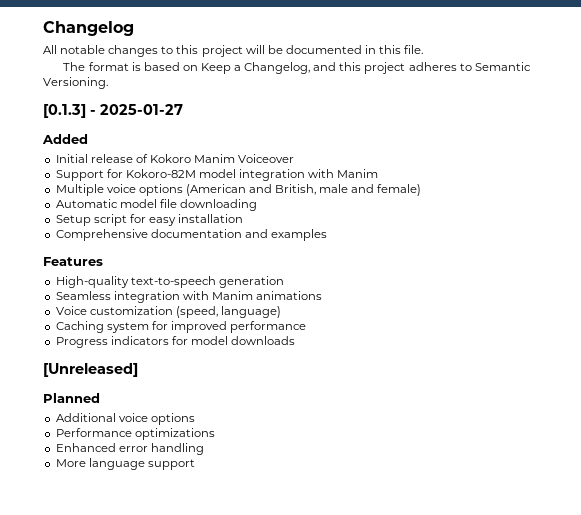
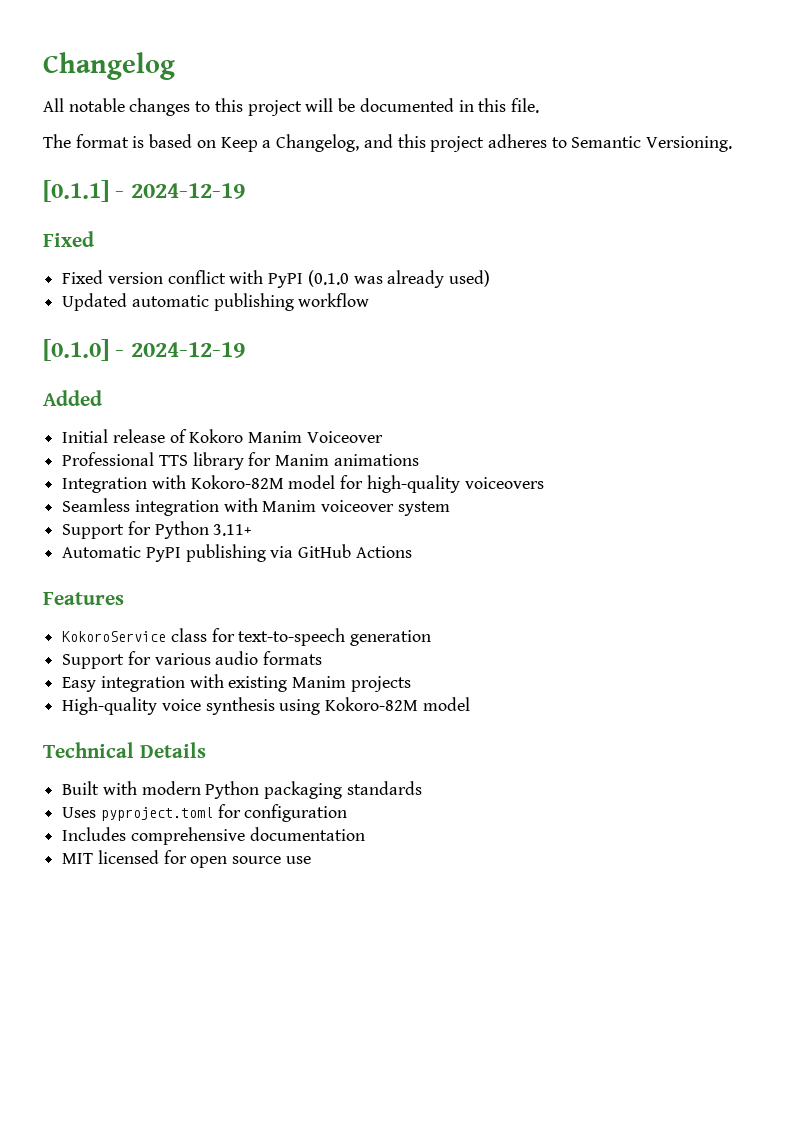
[43,104,183,118] [0.1.3] - 2025-01-27 -> [43,180,245,202] [43,231,94,247] [62,270,491,288] [62,293,370,311] [43,339,245,361] [0.1.1] - 2024-12-19 // Fixed // Fixed version conflict with PyPI (0.1.0 was already used) // Updated automatic publishing workflow // [0.1.0] - 2024-12-19
[55,169,379,181] [55,184,422,196] [55,199,257,211] [55,214,244,226] [55,229,327,241] [43,257,103,266] [55,276,284,288] [55,291,323,303] [55,306,281,318] [55,321,307,333] [55,336,296,348] [43,363,138,377] [43,393,100,403] [55,413,195,425] [55,428,215,440] [55,443,204,455] [55,458,195,470] Support for Kokoro-82M model integration with Manim // Multiple voice options (American and British, male and female) // Automatic model file downloading // Setup script for easy installation // Comprehensive documentation and examples // Features // High-quality text-to-speech generation // Seamless integration with Manim animations // Voice customization (speed, language) // Caching system for improved performance // Progress indicators for model downloads // [Unreleased] // Planned // Additional voice options // Performance optimizations // Enhanced error handling // More language support -> [62,452,419,470] [62,475,544,493] [62,498,450,516] [62,521,252,539] [62,544,412,562] [43,592,124,605] [62,628,432,646] [62,651,323,669] [62,674,411,692] [62,697,470,715] [43,742,206,758] [62,781,422,799] [62,804,348,822] [62,827,365,845] [62,850,311,868] Professional TTS library for Manim animations // Integration with Kokoro-82M model for high-quality voiceovers // Seamless integration with Manim voiceover system // Support for Python 3.11+ // Automatic PyPI publishing via GitHub Actions // Features // KokoroService class for text-to-speech generation // Support for various audio formats // Easy integration with existing Manim projects // High-quality voice synthesis using Kokoro-82M model // Technical Details // Built with modern Python packaging standards // Uses pyproject.toml for configuration // Includes comprehensive documentation // MIT licensed for open source use

